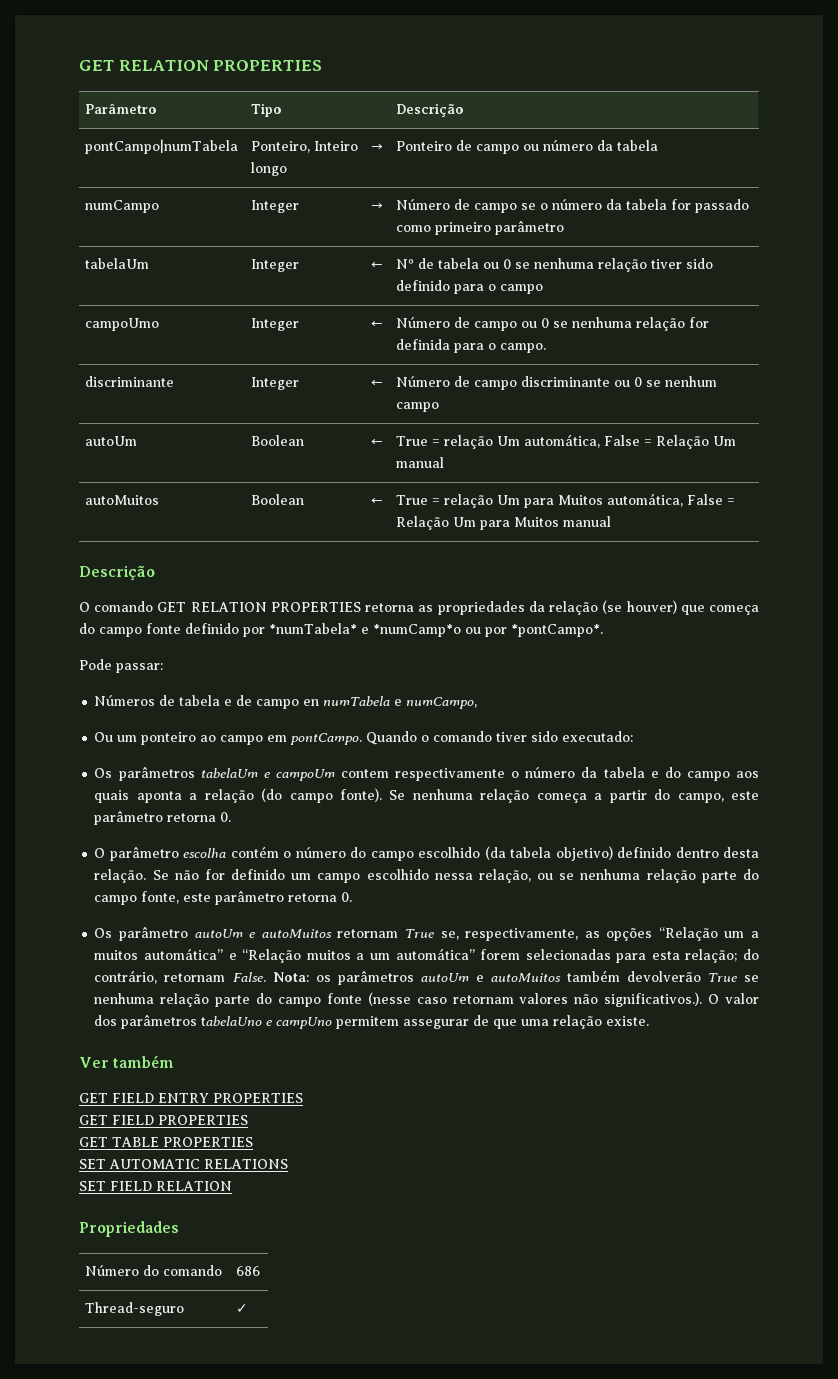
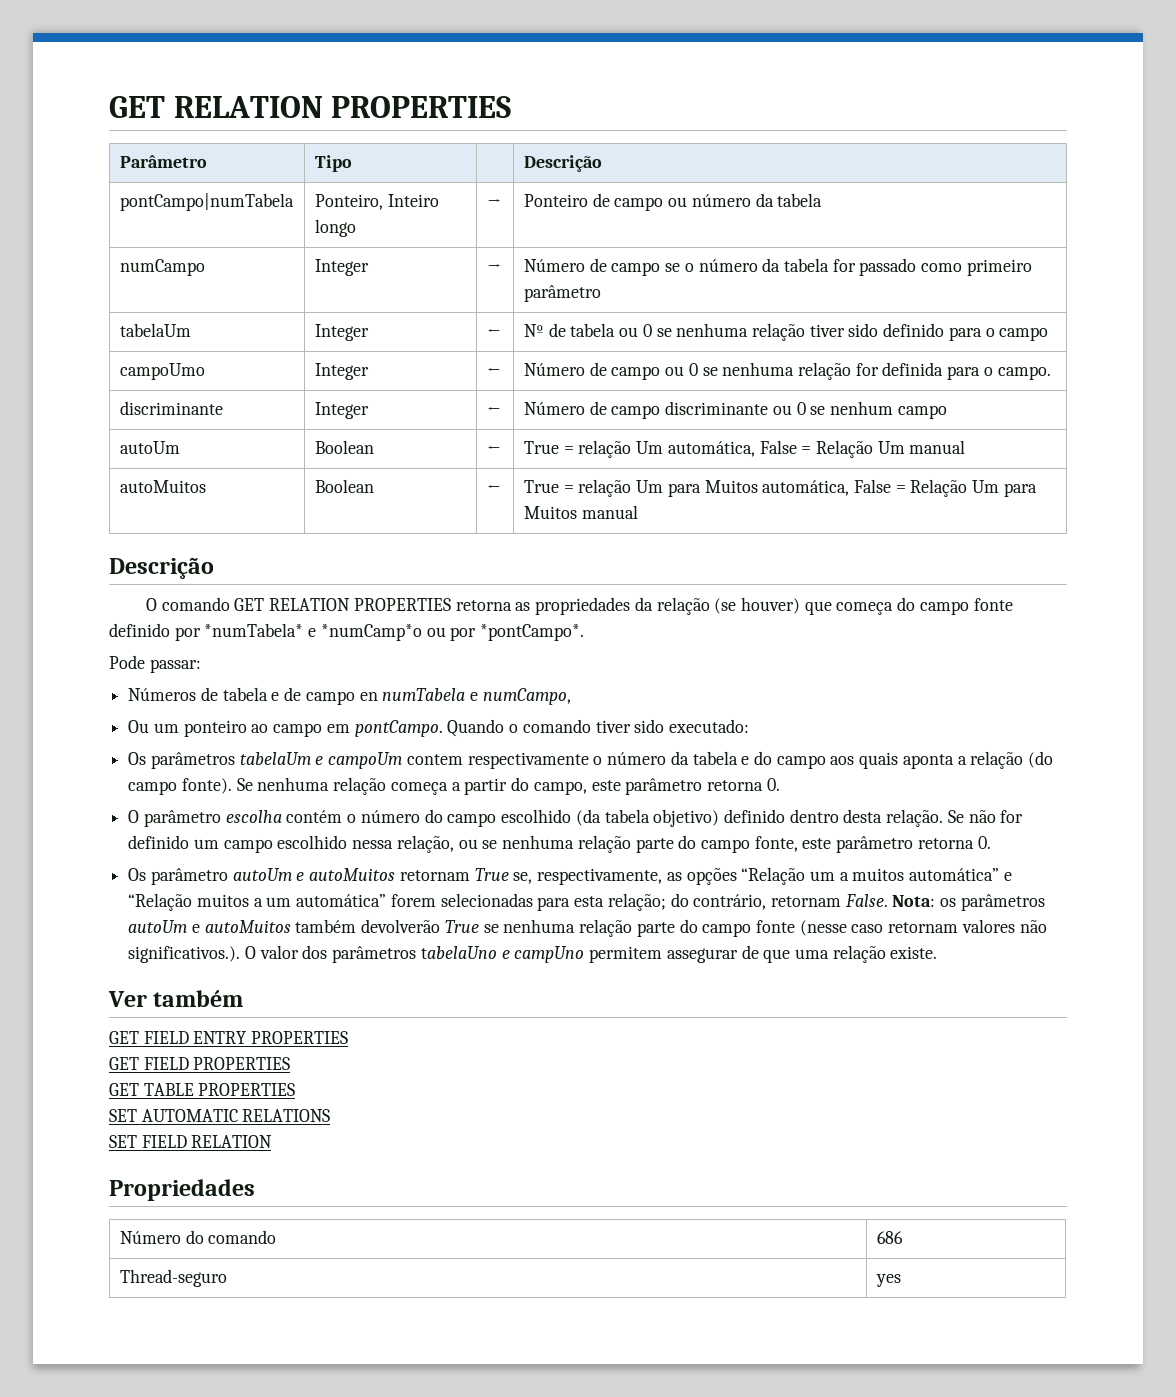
[236,1304,249,1313] ✓ -> [875,1274,901,1287] yes

